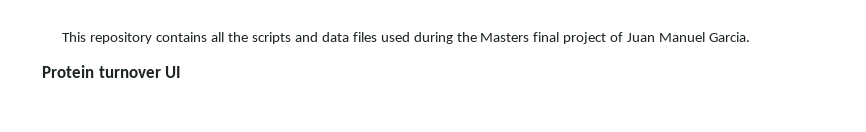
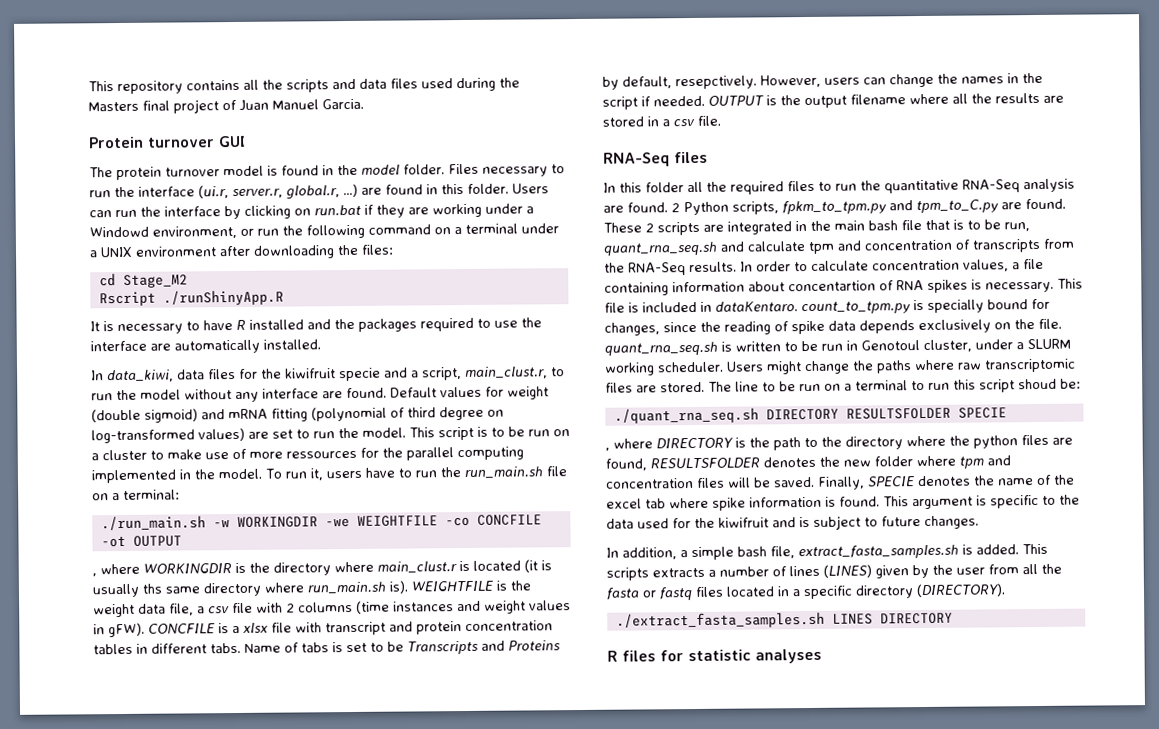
[165,66,182,78] UI -> [218,135,246,148] [89,163,565,181] [89,183,549,200] [89,203,534,220] [89,223,559,239] [89,244,394,259] [98,273,188,288] [98,289,284,307] [90,317,542,335] [90,339,321,354] [91,366,565,383] [91,386,549,403] [91,406,504,423] [91,426,570,444] [91,446,524,461] [91,466,567,484] [92,489,180,501] [100,514,542,531] [100,535,182,548] [92,559,552,577] [92,580,531,598] [93,600,571,618] [93,620,553,638] [93,640,560,655] [602,72,1043,90] [602,92,1064,110] [602,115,721,127] [603,151,708,167] [603,178,1075,195] [603,198,1066,216] [603,219,1030,236] [603,238,1075,256] [604,258,1044,276] [604,278,1083,296] [604,298,1050,315] [604,318,1062,336] [604,338,1071,356] [604,358,1076,376] [605,378,1081,393] [613,407,1007,424] [605,434,1073,451] [605,455,1011,471] [605,474,1075,490] [606,494,1080,511] [606,515,979,530] [606,543,1048,561] [606,563,1062,581] [606,583,1006,601] [615,611,953,629] [607,648,822,664] GUI // The protein turnover model is found in the model folder. Files necessary to run the interface (ui.r, server.r, global.r, ...) are found in this folder. Users can run the interface by clicking on run.bat if they are working under a Windowd environment, or run the following command on a terminal under a UNIX environment after downloading the files: // cd Stage_M2 // Rscript ./runShinyApp.R // It is necessary to have R installed and the packages required to use the interface are automatically installed. // In data_kiwi, data files for the kiwifruit specie and a script, main_clust.r, to run the model without any interface are found. Default values for weight (double sigmoid) and mRNA fitting (polynomial of third degree on log-transformed values) are set to run the model. This script is to be run on a cluster to make use of more ressources for the parallel computing implemented in the model. To run it, users have to run the run_main.sh file on a terminal: // ./run_main.sh -w WORKINGDIR -we WEIGHTFILE -co CONCFILE -ot OUTPUT // , where WORKINGDIR is the directory where main_clust.r is located (it is usually ths same directory where run_main.sh is). WEIGHTFILE is the weight data file, a csv file with 2 columns (time instances and weight values in gFW). CONCFILE is a xlsx file with transcript and protein concentration tables in different tabs. Name of tabs is set to be Transcripts and Proteins by default, resepctively. However, users can change the names in the script if needed. OUTPUT is the output filename where all the results are stored in a csv file. // RNA-Seq files // In this folder all the required files to run the quantitative RNA-Seq analysis are found. 2 Python scripts, fpkm_to_tpm.py and tpm_to_C.py are found. These 2 scripts are integrated in the main bash file that is to be run, quant_rna_seq.sh and calculate tpm and concentration of transcripts from the RNA-Seq results. In order to calculate concentration values, a file containing information about concentartion of RNA spikes is necessary. This file is included in dataKentaro. count_to_tpm.py is specially bound for changes, since the reading of spike data depends exclusively on the file. quant_rna_seq.sh is written to be run in Genotoul cluster, under a SLURM working scheduler. Users might change the paths where raw transcriptomic files are stored. The line to be run on a terminal to run this script shoud be: // ./quant_rna_seq.sh DIRECTORY RESULTSFOLDER SPECIE // , where DIRECTORY is the path to the directory where the python files are found, RESULTSFOLDER denotes the new folder where tpm and concentration files will be saved. Finally, SPECIE denotes the name of the excel tab where spike information is found. This argument is specific to the data used for the kiwifruit and is subject to future changes. // In addition, a simple bash file, extract_fasta_samples.sh is added. This scripts extracts a number of lines (LINES) given by the user from all the fasta or fastq files located in a specific directory (DIRECTORY). // ./extract_fasta_samples.sh LINES DIRECTORY // R files for statistic analyses

